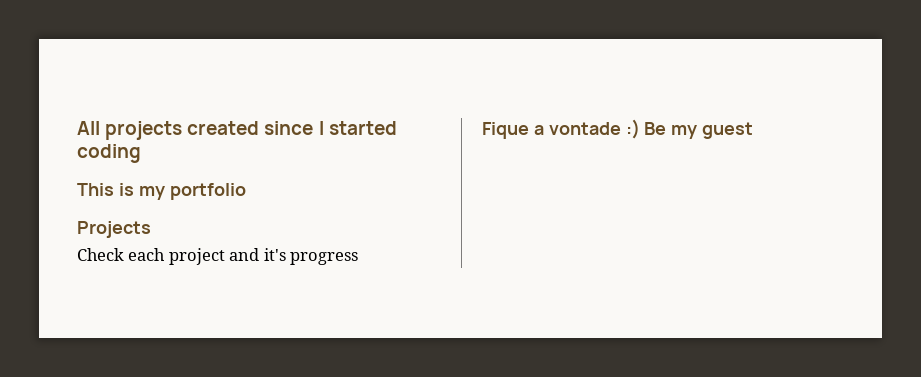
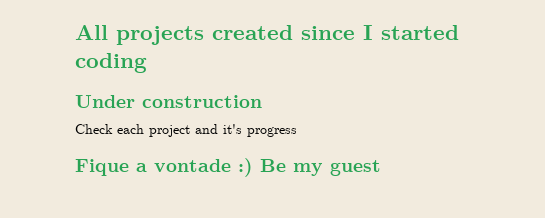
[77,183,246,200] [77,221,151,238] This is my portfolio // Projects -> [75,95,262,108] Under construction

